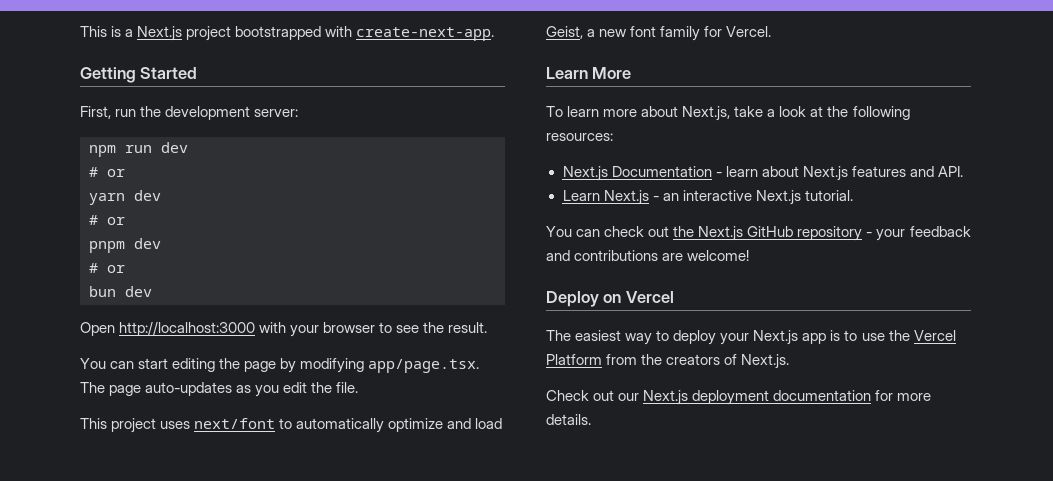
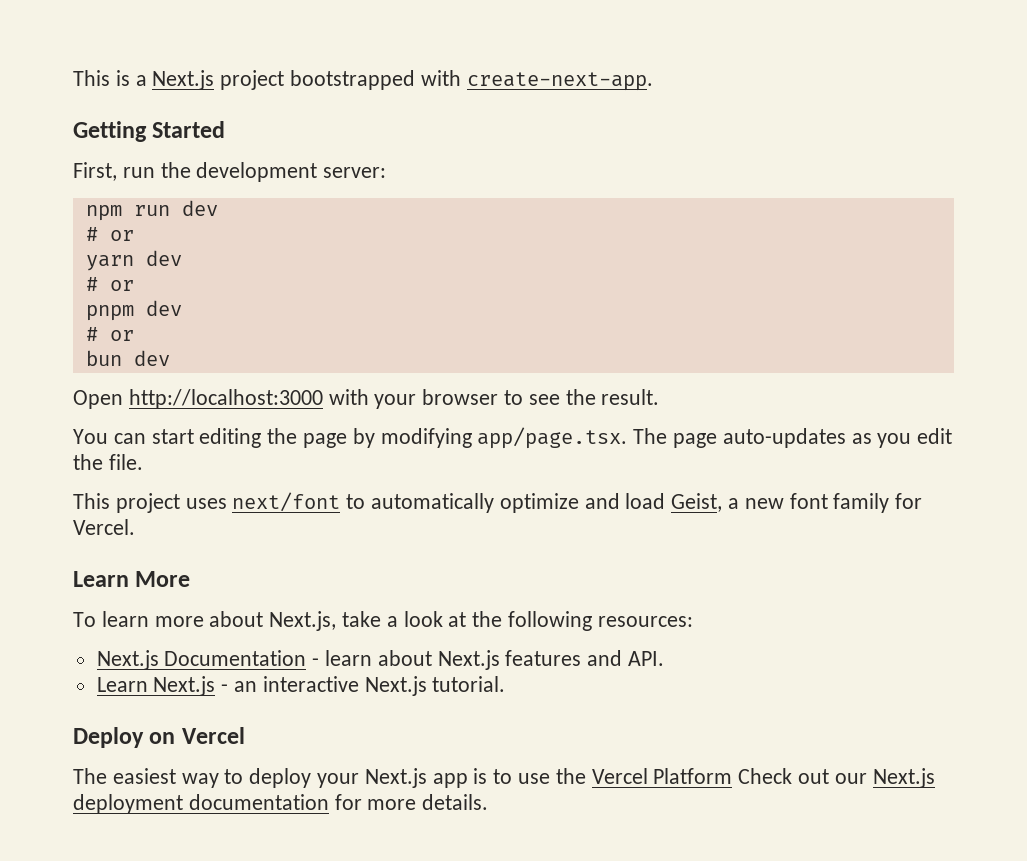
[546,226,971,241] [546,250,750,261] // You can check out the Next.js GitHub repository - your feedback and contributions are welcome! -> (506, 684) none
[606,354,790,369] from the creators of Next.js. // -> (733, 776) none

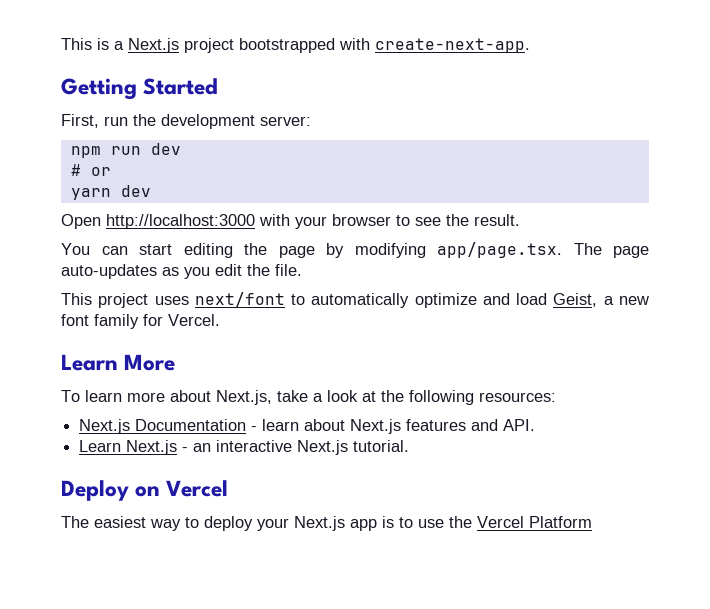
[85,277,134,291] [85,300,182,321] [85,327,134,341] [85,350,170,366] // # or // pnpm dev // # or // bun dev -> (151, 191) none
[738,768,935,788] [73,794,489,814] Check out our Next.js deployment documentation for more details. -> (592, 522) none

